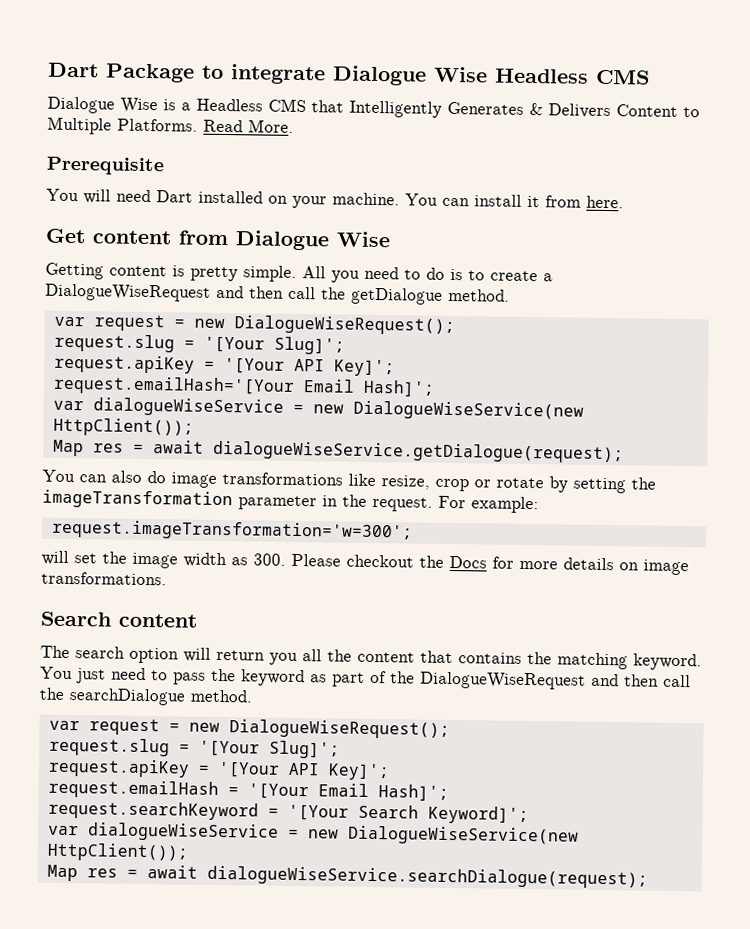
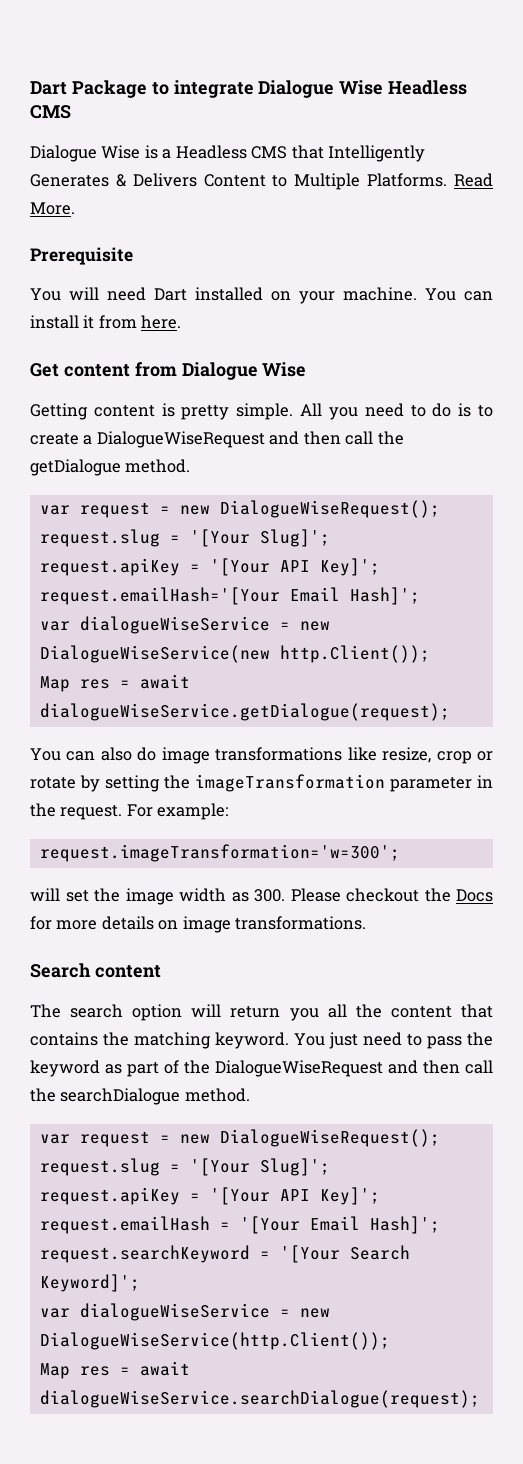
[52,417,194,437] HttpClient()); -> [279,645,430,663] http.Client());
[347,825,579,846] [46,842,189,862] DialogueWiseService(new HttpClient()); -> [39,1332,390,1350] DialogueWiseService(http.Client());

